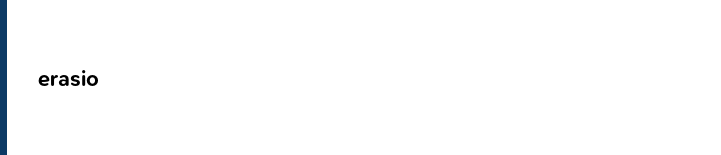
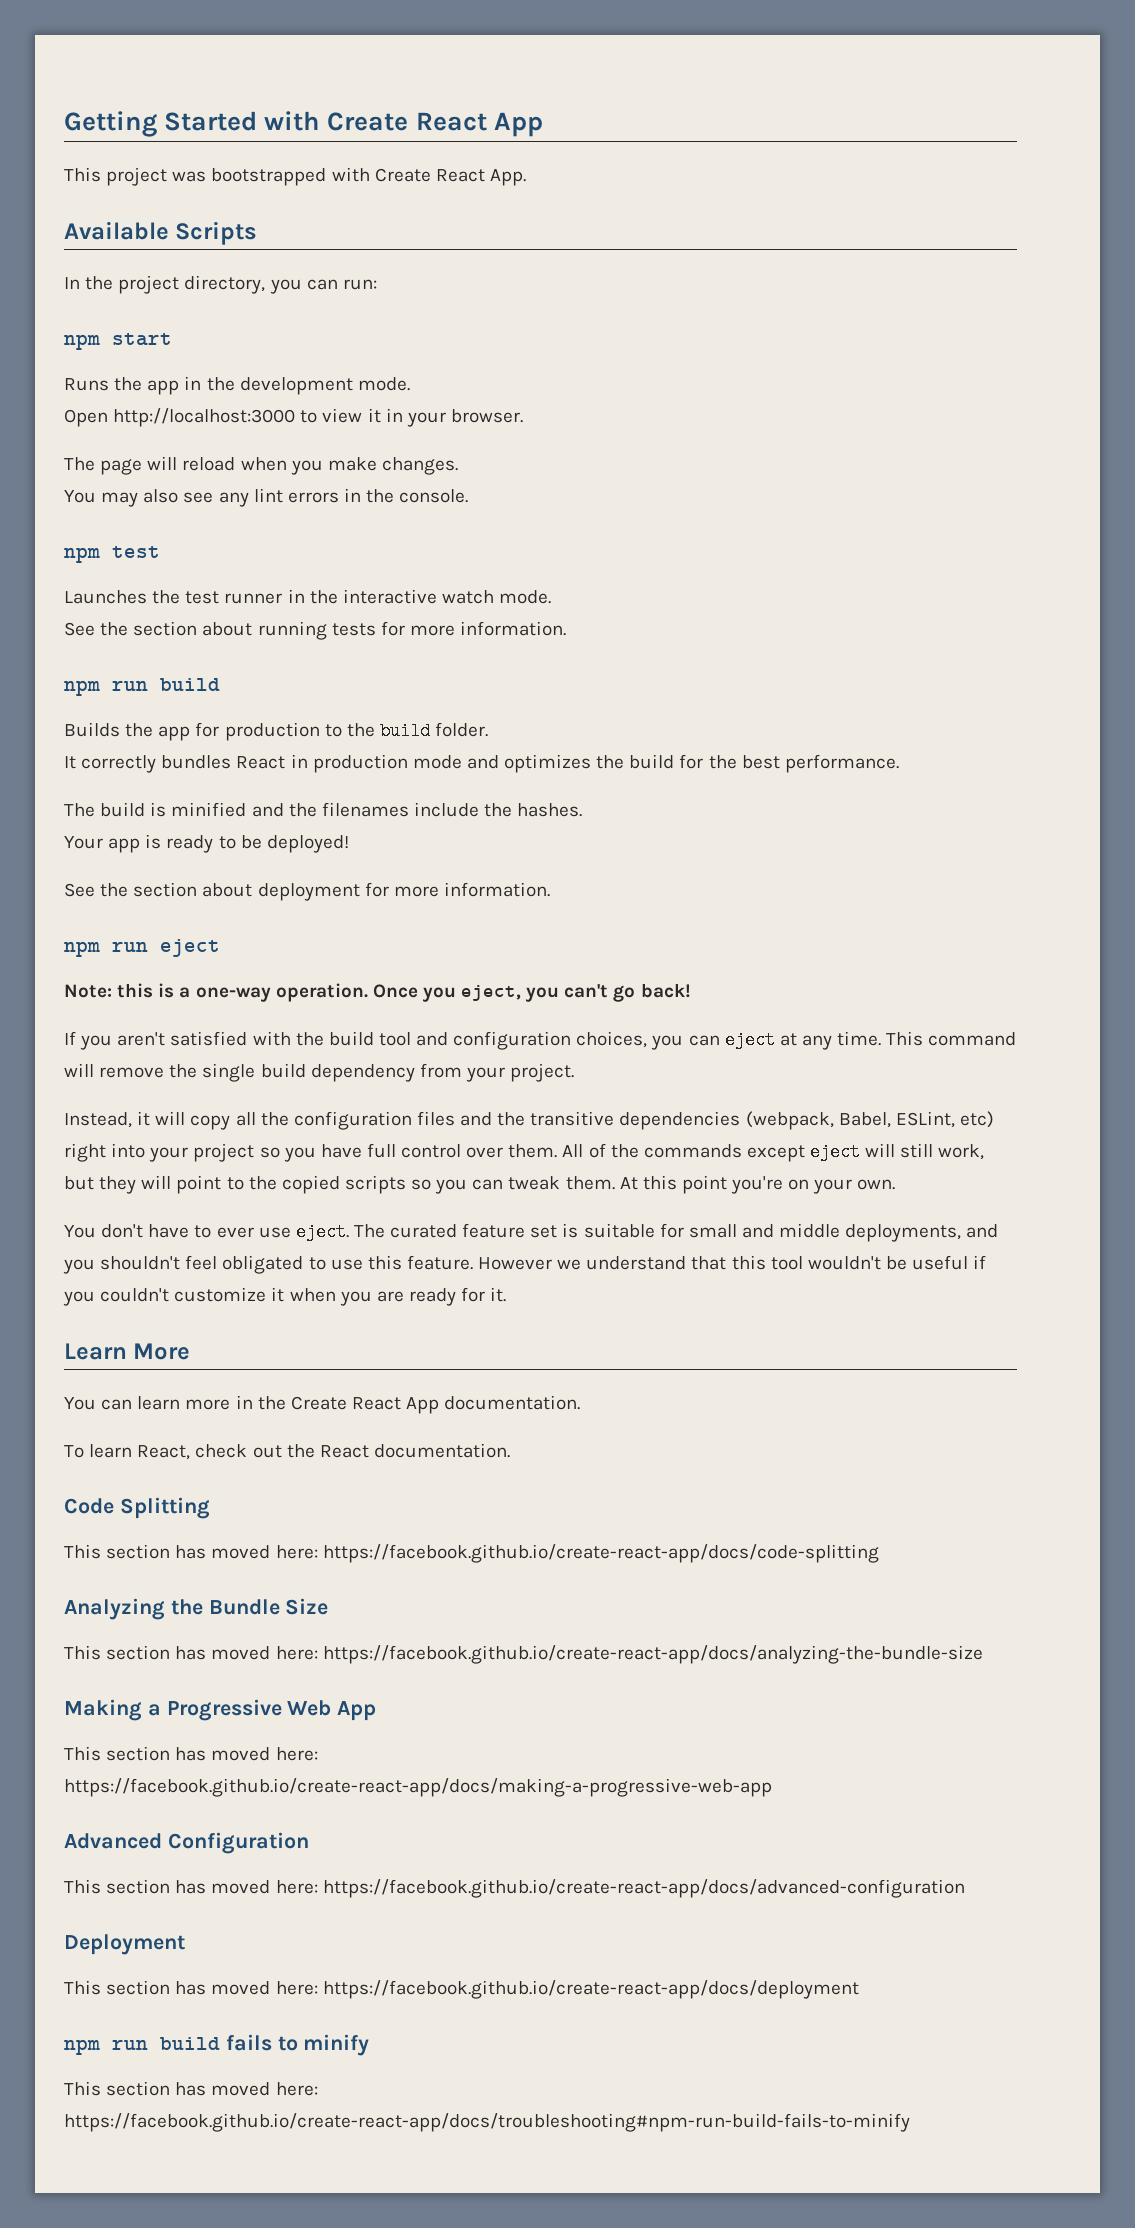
[38,70,99,87] erasio -> [64,111,543,137] [64,167,526,186] [64,221,258,245] [64,275,377,294] [64,333,172,350] [64,376,410,395] [64,408,523,427] [64,456,458,475] [64,488,469,507] [64,546,160,563] [64,589,552,604] [64,621,567,640] [64,678,220,696] [64,722,489,741] [64,754,899,773] [64,802,583,817] [64,834,349,853] [64,882,550,901] [64,939,220,957] [64,983,691,1002] [64,1031,1017,1050] [64,1063,575,1082] [64,1111,994,1130] [64,1143,985,1162] [64,1175,896,1194] [64,1223,999,1242] [63,1255,987,1274] [63,1287,507,1306] [64,1343,191,1360] [64,1395,581,1414] [64,1443,510,1460] [64,1497,210,1519] [64,1544,879,1563] [64,1598,329,1620] [64,1645,983,1664] [64,1699,377,1721] [64,1746,318,1761] [64,1778,772,1797] [64,1832,309,1854] [64,1879,965,1898] [64,1934,185,1955] [64,1980,859,1999] [64,2034,370,2056] [64,2081,318,2096] [64,2113,910,2132] Getting Started with Create React App // This project was bootstrapped with Create React App. // Available Scripts // In the project directory, you can run: // npm start // Runs the app in the development mode. // Open http://localhost:3000 to view it in your browser. // The page will reload when you make changes. // You may also see any lint errors in the console. // npm test // Launches the test runner in the interactive watch mode. // See the section about running tests for more information. // npm run build // Builds the app for production to the build folder. // It correctly bundles React in production mode and optimizes the build for the best performance. // The build is minified and the filenames include the hashes. // Your app is ready to be deployed! // See the section about deployment for more information. // npm run eject // Note: this is a one-way operation. Once you eject, you can't go back! // If you aren't satisfied with the build tool and configuration choices, you can eject at any time. This command will remove the single build dependency from your project. // Instead, it will copy all the configuration files and the transitive dependencies (webpack, Babel, ESLint, etc) right into your project so you have full control over them. All of the commands except eject will still work, but they will point to the copied scripts so you can tweak them. At this point you're on your own. // You don't have to ever use eject. The curated feature set is suitable for small and middle deployments, and you shouldn't feel obligated to use this feature. However we understand that this tool wouldn't be useful if you couldn't customize it when you are ready for it. // Learn More // You can learn more in the Create React App documentation. // To learn React, check out the React documentation. // Code Splitting // This section has moved here: https://facebook.github.io/create-react-app/docs/code-splitting // Analyzing the Bundle Size // This section has moved here: https://facebook.github.io/create-react-app/docs/analyzing-the-bundle-size // Making a Progressive Web App // This section has moved here: https://facebook.github.io/create-react-app/docs/making-a-progressive-web-app // Advanced Configuration // This section has moved here: https://facebook.github.io/create-react-app/docs/advanced-configuration // Deployment // This section has moved here: https://facebook.github.io/create-react-app/docs/deployment // npm run build fails to minify // This section has moved here: https://facebook.github.io/create-react-app/docs/troubleshooting#npm-run-build-fails-to-minify

